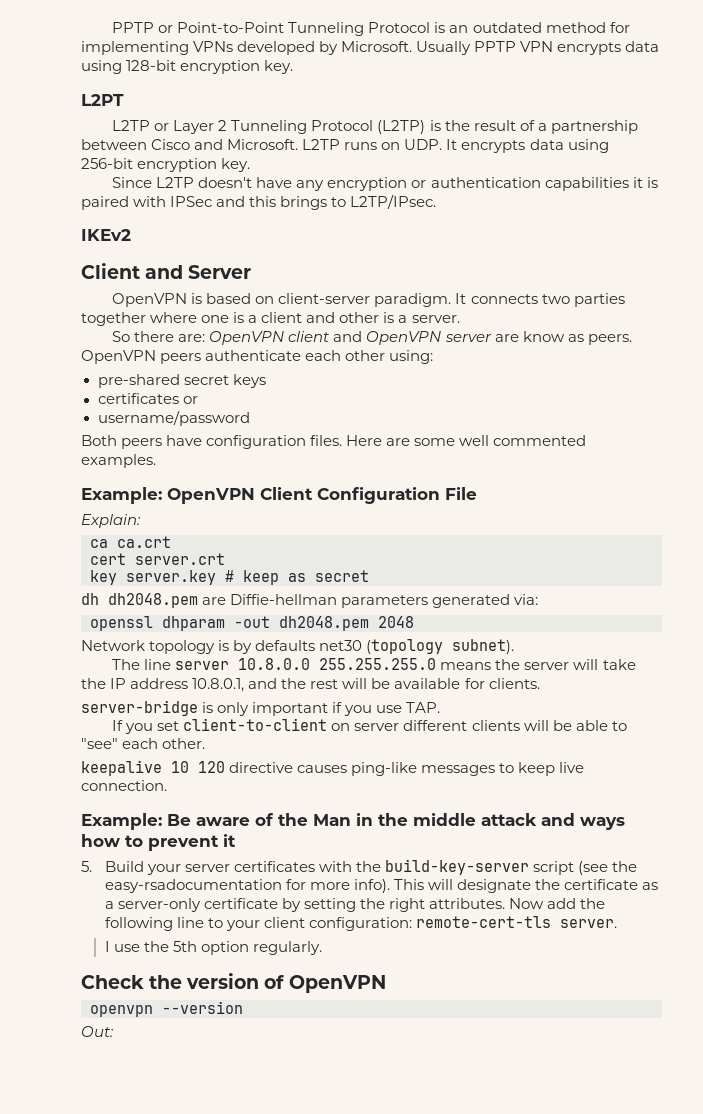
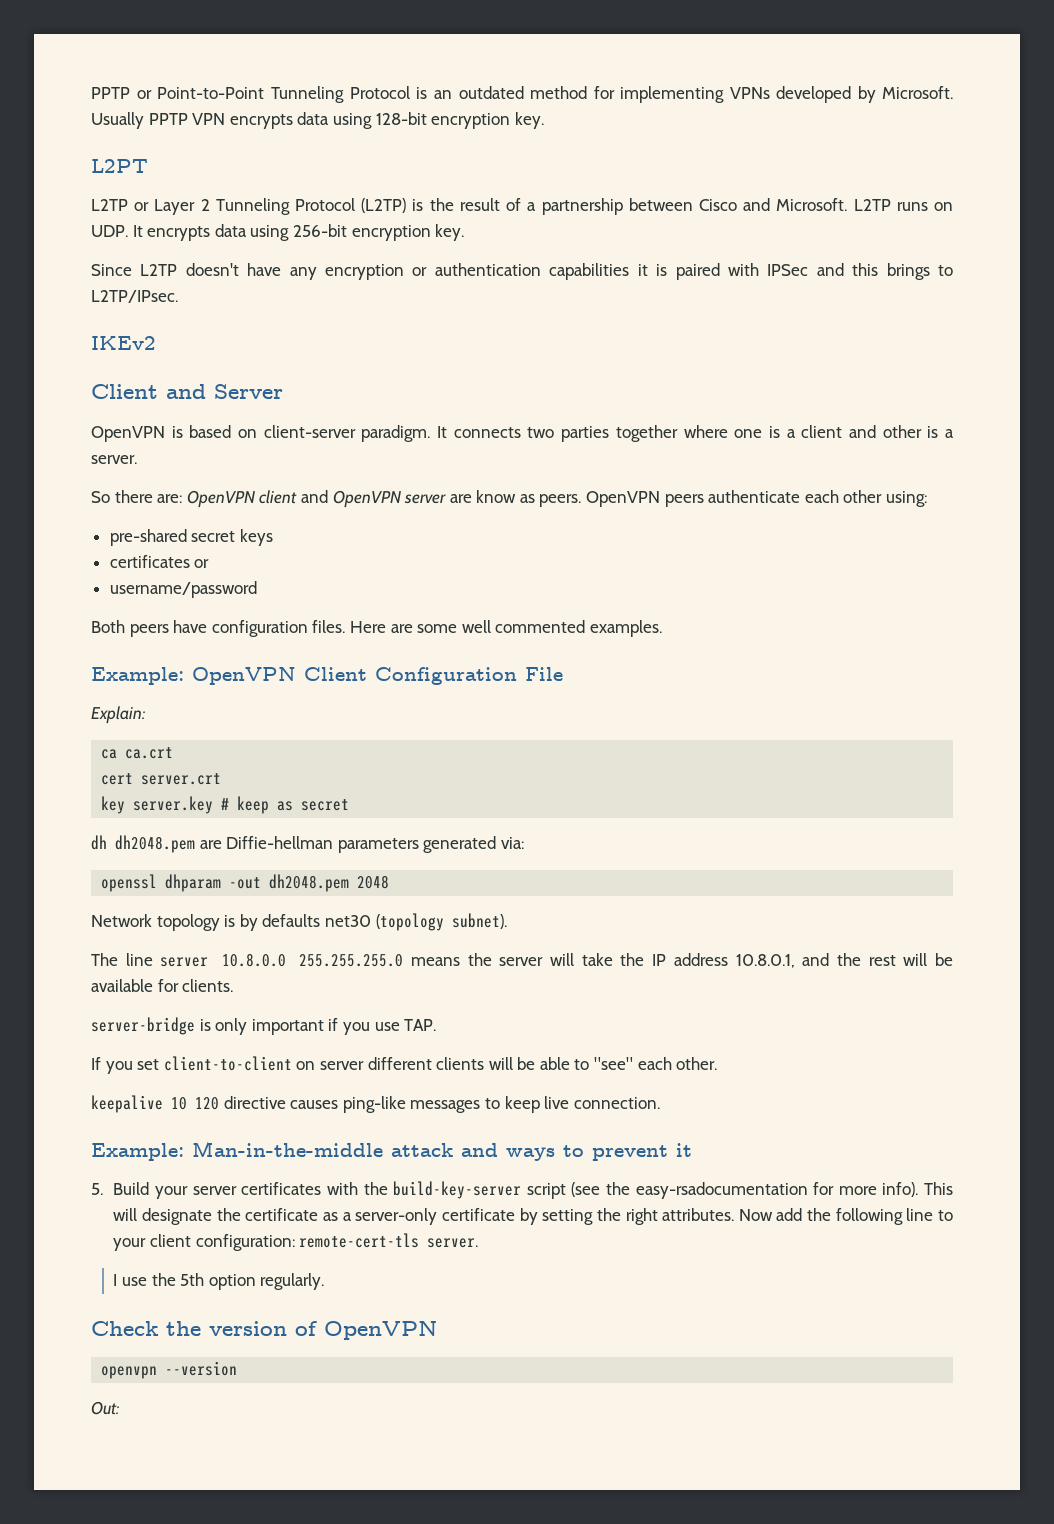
[167,813,476,826] Be aware of the Man in the middle -> [192,1141,383,1157] Man-in-the-middle
[81,834,120,847] how -> (555, 1154) none

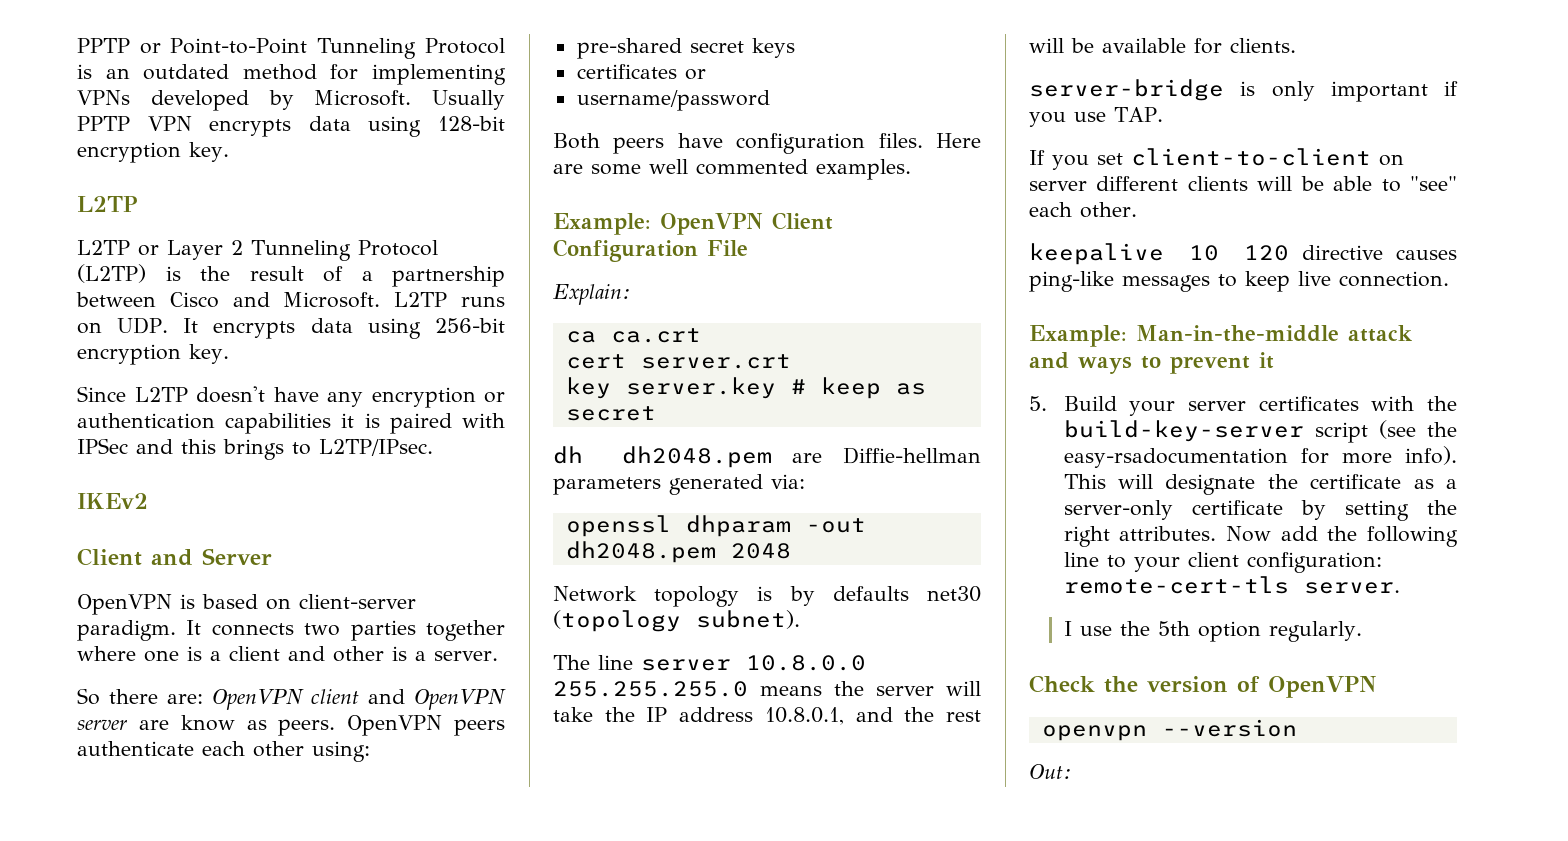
[91,159,148,173] L2PT -> [77,196,137,212] L2TP

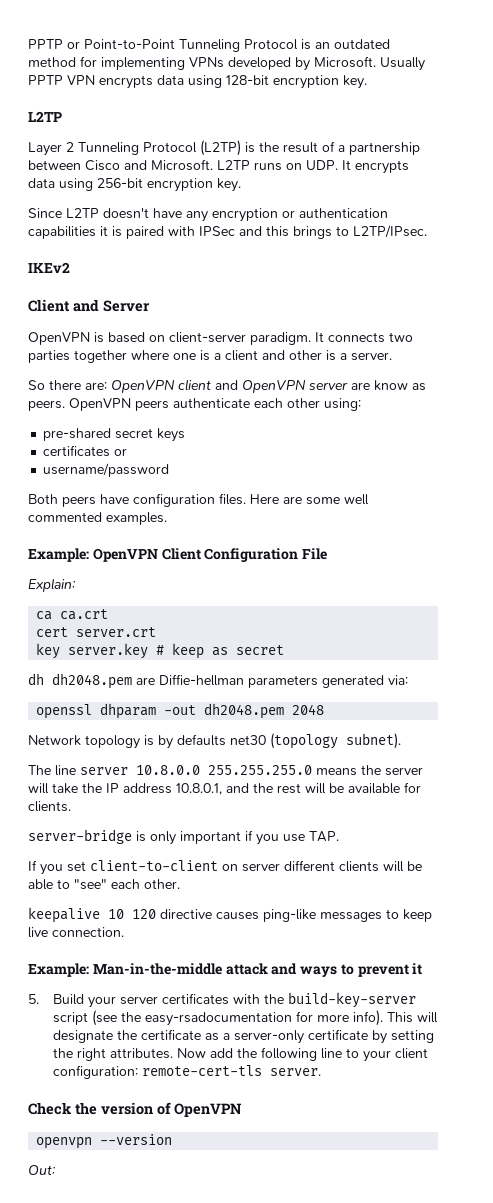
[77,240,159,256] L2TP or -> (62, 116) none
[1063,621,1362,642] // I use the 5th option regularly. -> (322, 1072) none

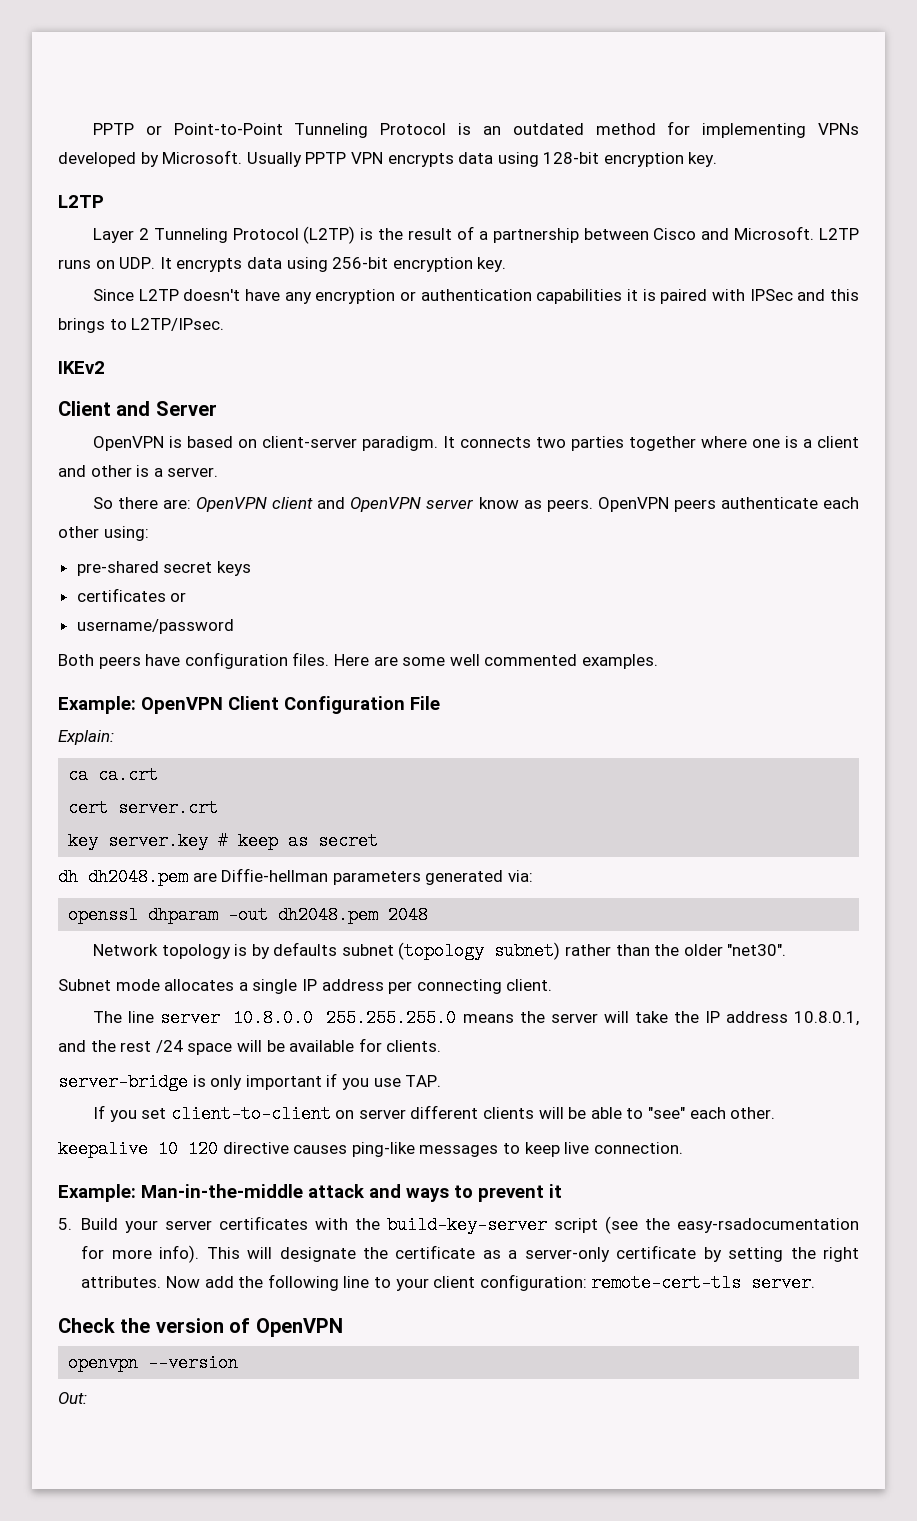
[351,382,370,390] are -> (474, 504) none
[230,733,401,749] net30 (topology subnet). -> [341,942,787,960] [58,979,553,994] subnet (topology subnet) rather than the older "net30". // Subnet mode allocates a single IP address per connecting client.
(301, 788) none -> [155,1040,233,1055] /24 space

